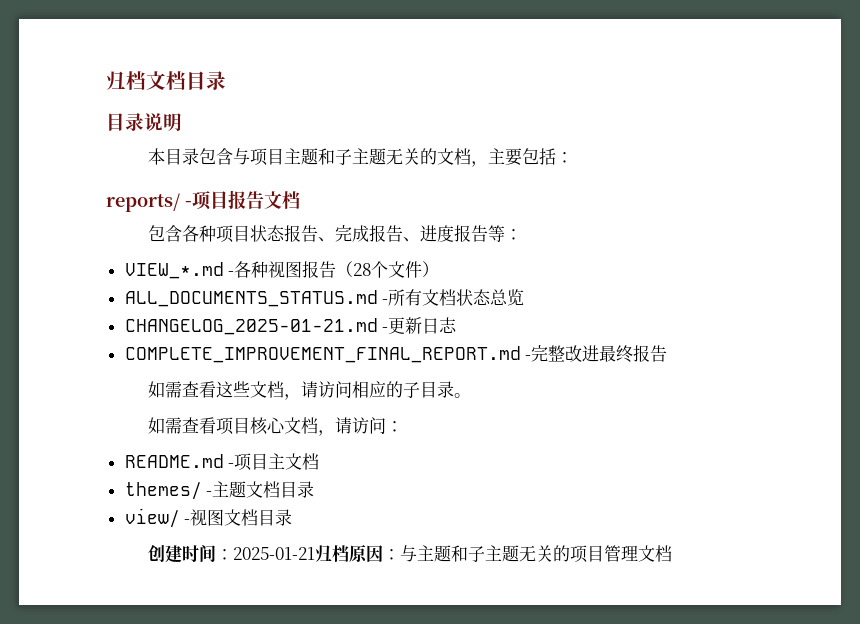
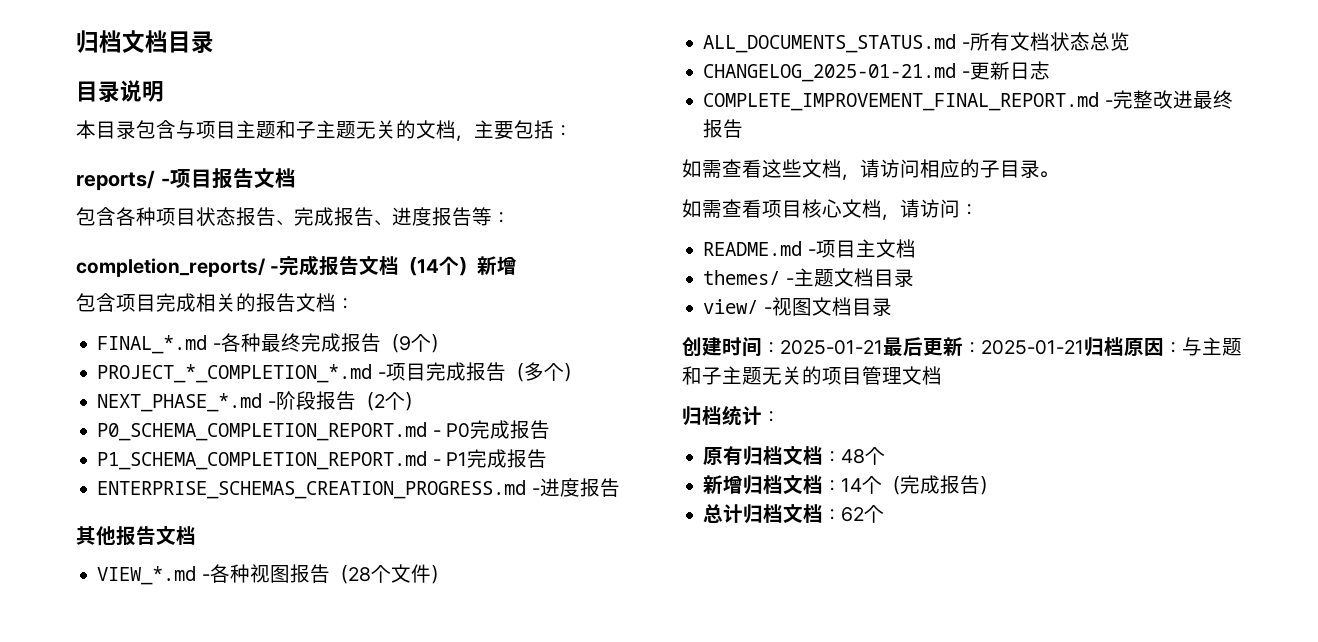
(523, 234) none -> [76,255,518,277] [76,293,354,312] [97,333,449,354] [97,362,582,383] [97,391,423,412] [97,420,550,441] [97,449,547,470] [97,478,620,499] [76,526,196,546] // completion_reports/ -完成报告文档（14个）新增 // 包含项目完成相关的报告文档： // FINAL_*.md -各种最终完成报告（9个） // PROJECT_*_COMPLETION_*.md -项目完成报告（多个） // NEXT_PHASE_*.md -阶段报告（2个） // P0_SCHEMA_COMPLETION_REPORT.md - P0完成报告 // P1_SCHEMA_COMPLETION_REPORT.md - P1完成报告 // ENTERPRISE_SCHEMAS_CREATION_PROGRESS.md -进度报告 // 其他报告文档
(316, 553) none -> [883,337,1084,356] 最后更新：2025-01-21
(673, 553) none -> [682,405,780,426] [703,446,886,466] [703,475,999,495] [703,504,885,524] // 归档统计： // 原有归档文档：48个 // 新增归档文档：14个（完成报告） // 总计归档文档：62个

